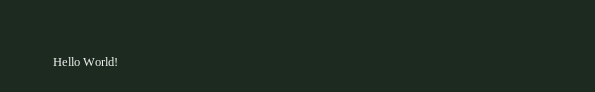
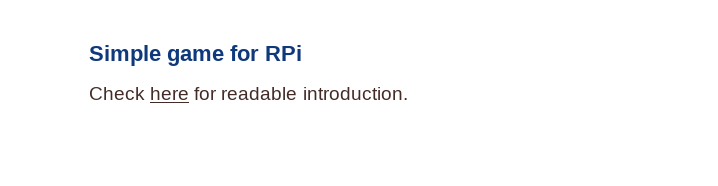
[53,57,119,66] Hello World! -> [89,45,302,66] [89,87,408,100] Simple game for RPi // Check here for readable introduction.

